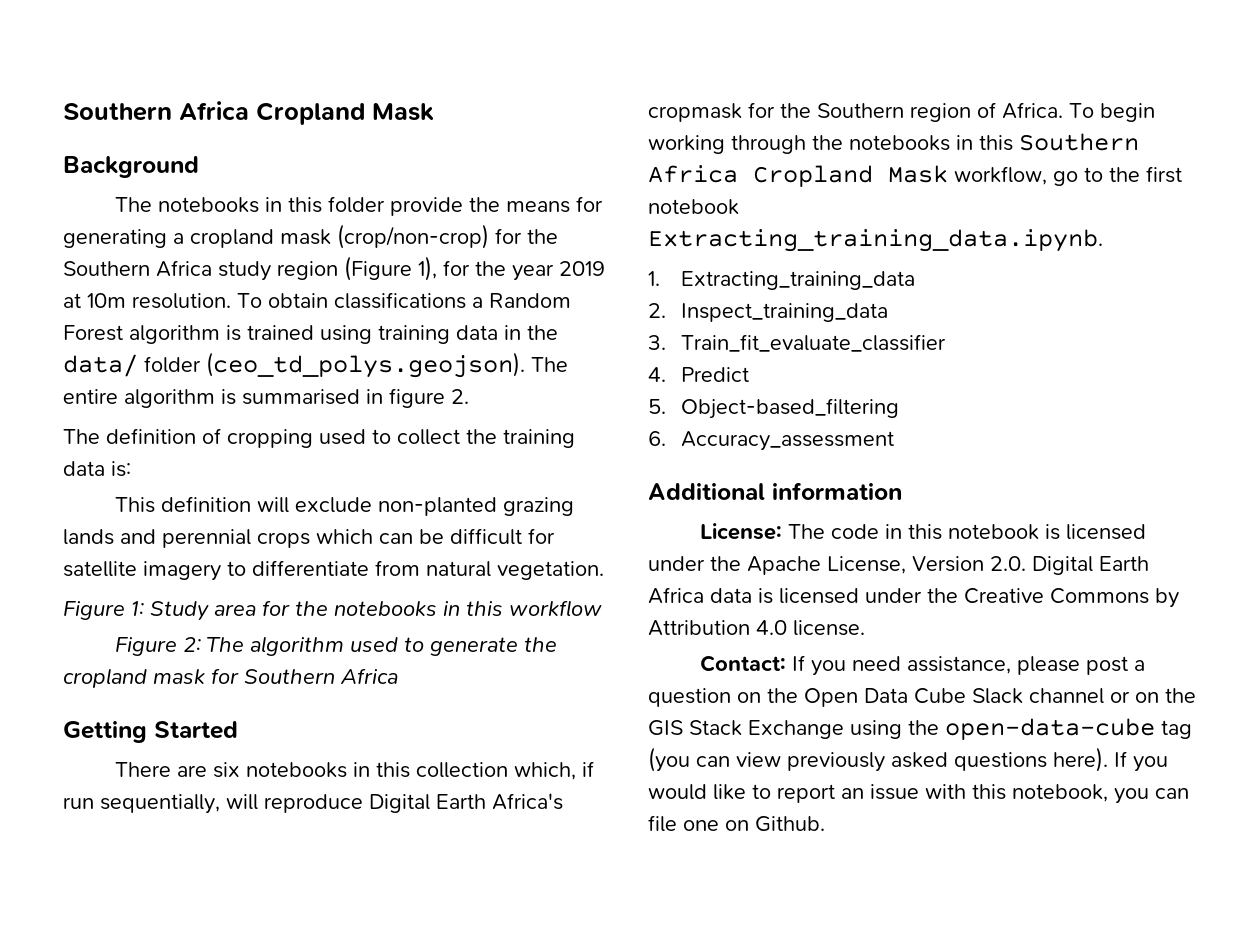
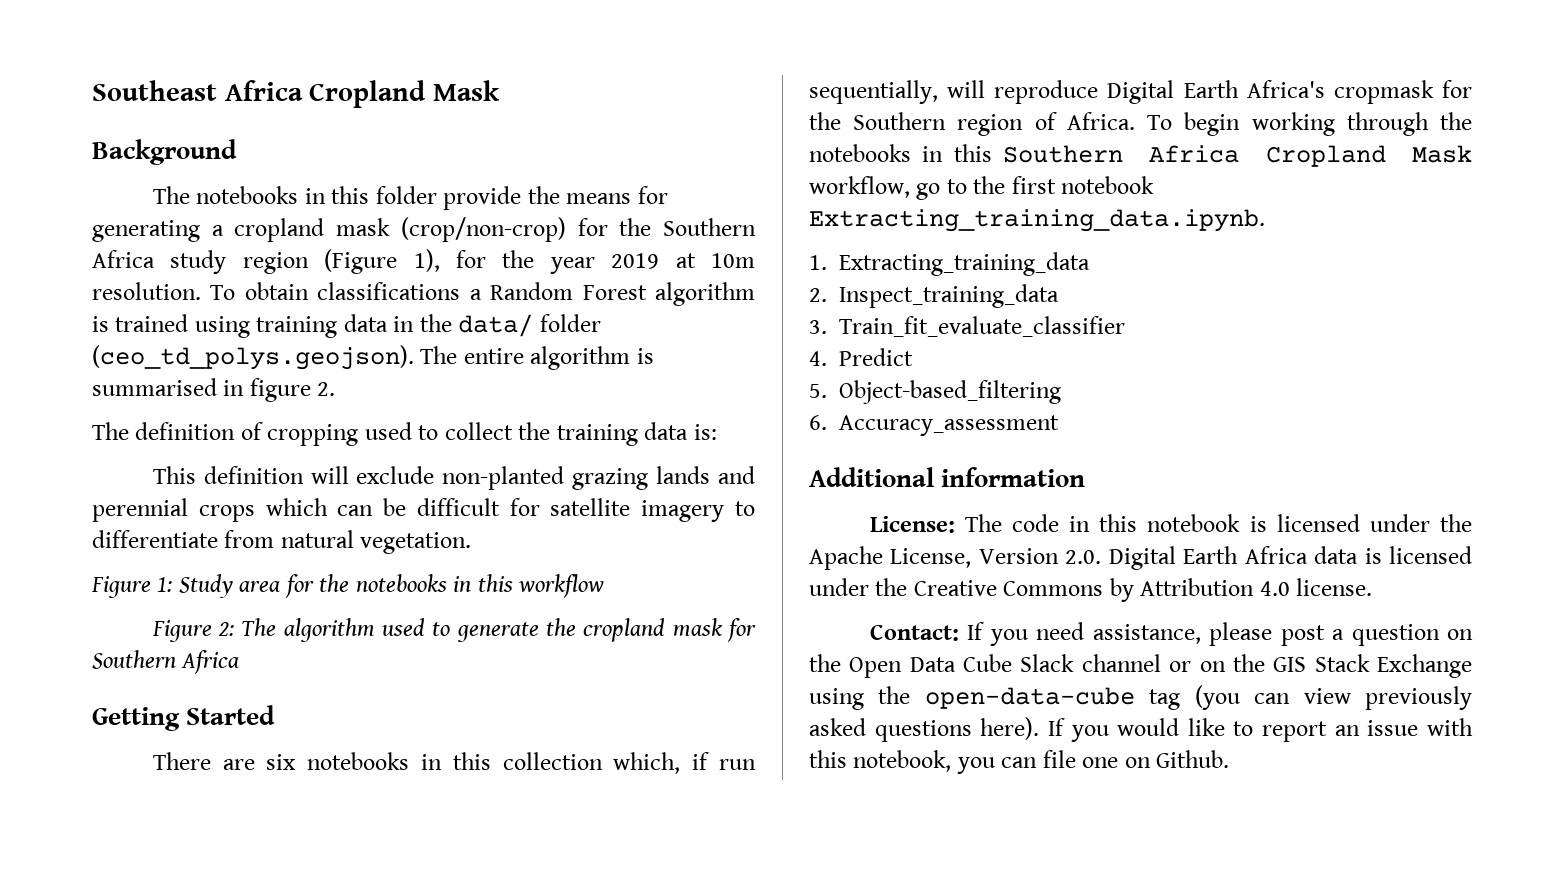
[63,103,172,121] Southern -> [92,80,217,101] Southeast

